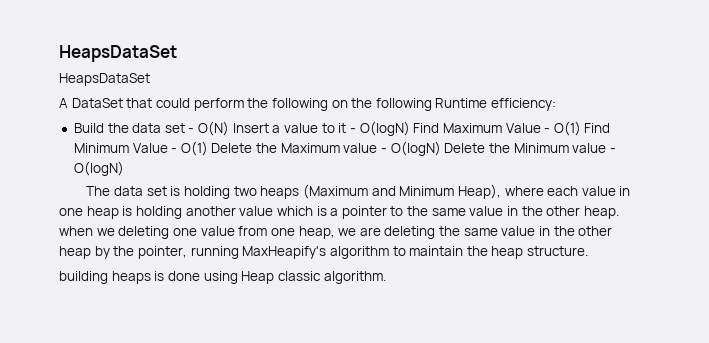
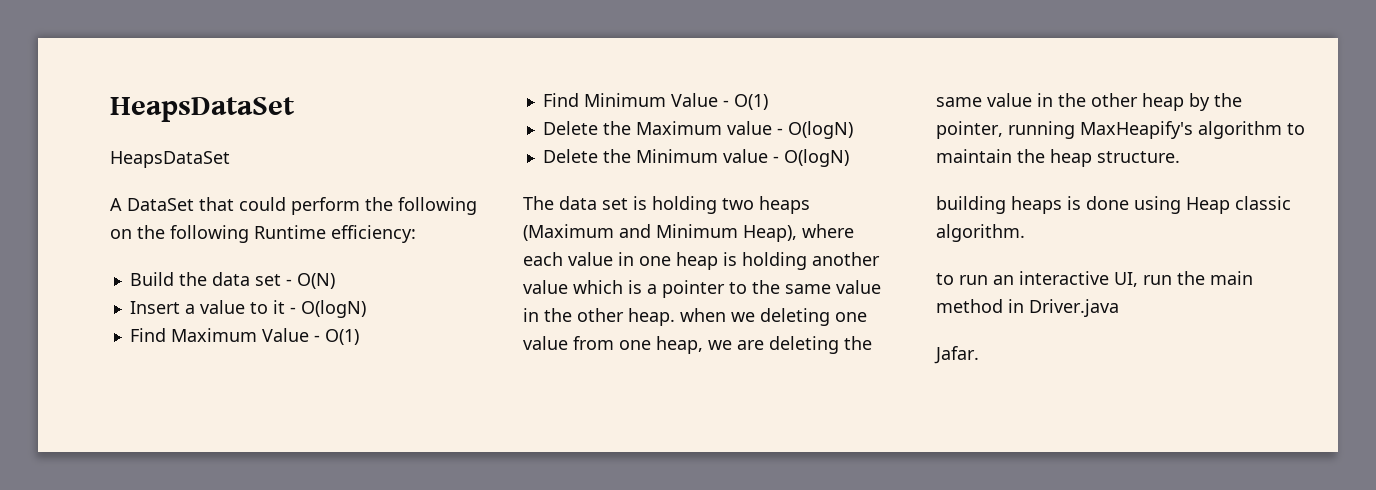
(230, 128) none -> (335, 281) //
(410, 128) none -> (366, 309) //
(581, 128) none -> (359, 337) //
(208, 148) none -> (768, 102) //
(441, 148) none -> (853, 130) //
(386, 277) none -> [936,271,1253,287] [936,299,1119,317] [934,346,979,364] // to run an interactive UI, run the main method in Driver.java // Jafar.

